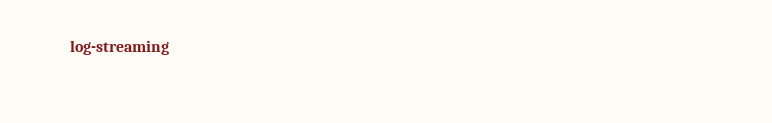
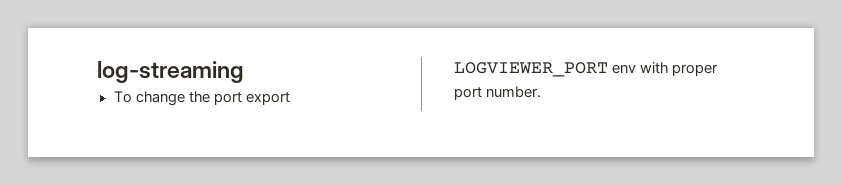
(169, 47) none -> [113,91,290,106] [453,62,718,77] [453,86,541,100] // To change the port export LOGVIEWER_PORT env with proper port number.

